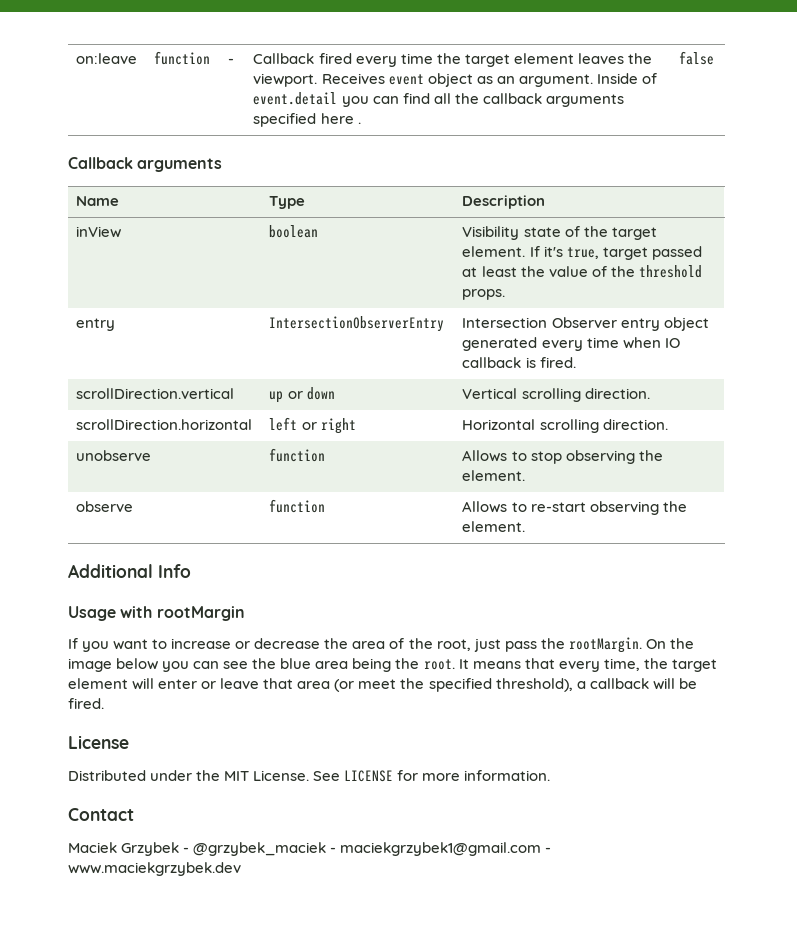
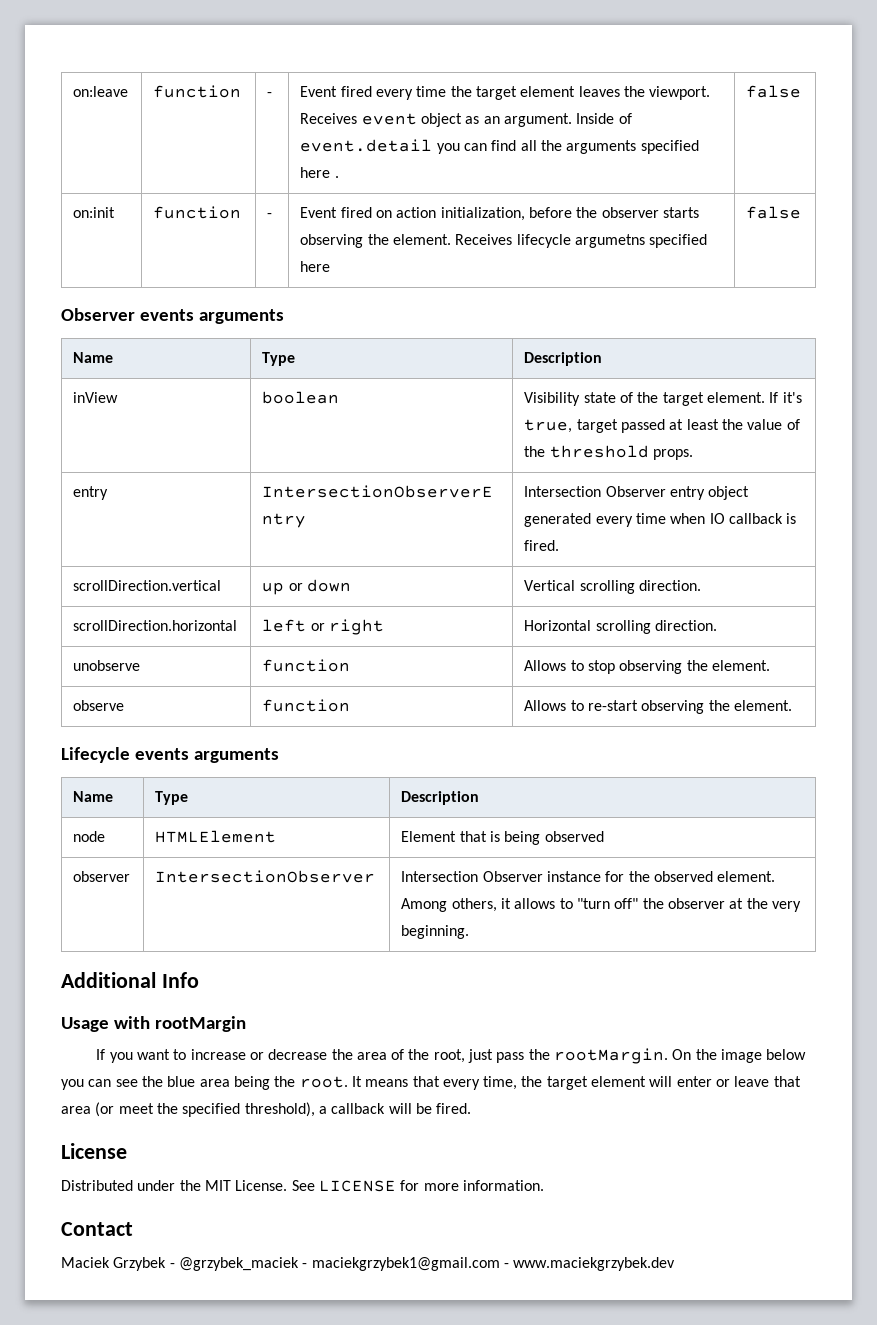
[253,53,315,64] Callback -> [300,86,338,97] Event
[482,93,542,104] callback -> (563, 145) none
[68,157,133,169] // Callback -> [73,207,116,218] [153,206,242,219] [267,213,273,218] [300,207,699,221] [300,234,708,248] [300,261,331,272] [746,206,802,219] [61,308,194,321] // on:init | function | - | Event fired on action initialization, before the observer starts observing the element. Receives lifecycle argumetns specified here | false // Observer events
(526, 526) none -> [61,747,279,763] [73,791,114,802] [155,791,189,805] [401,791,480,805] [73,831,106,842] [155,830,277,843] [401,831,604,845] [73,871,131,882] [155,870,376,883] [401,871,776,882] [401,898,801,912] [401,925,470,939] // Lifecycle events arguments // Name | Type | Description // node | HTMLElement | Element that is being observed // observer | IntersectionObserver | Intersection Observer instance for the observed element. Among others, it allows to "turn off" the observer at the very beginning.

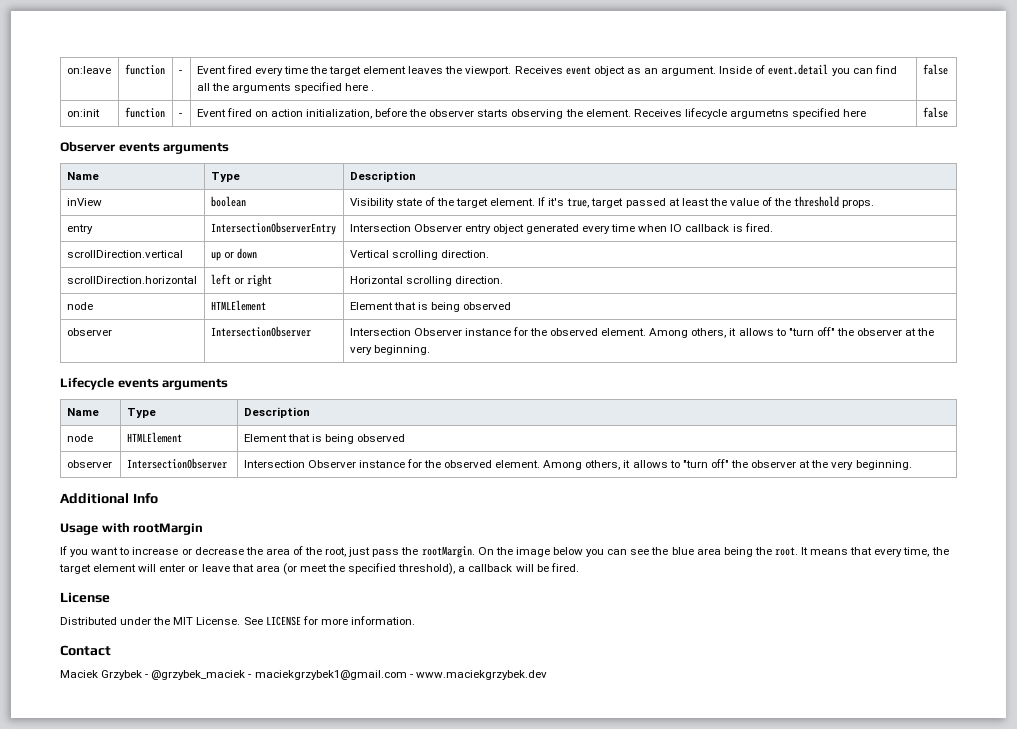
[73,660,141,671] [262,659,351,672] [524,660,771,674] [73,700,125,711] [262,699,351,712] [524,700,793,714] unobserve | function | Allows to stop observing the element. // observe | function | Allows to re-start observing the element. -> [66,302,93,310] [210,300,266,311] [349,302,511,312] [66,328,112,336] [210,326,311,337] [349,327,935,338] [349,345,430,355] node | HTMLElement | Element that is being observed // observer | IntersectionObserver | Intersection Observer instance for the observed element. Among others, it allows to "turn off" the observer at the very beginning.

